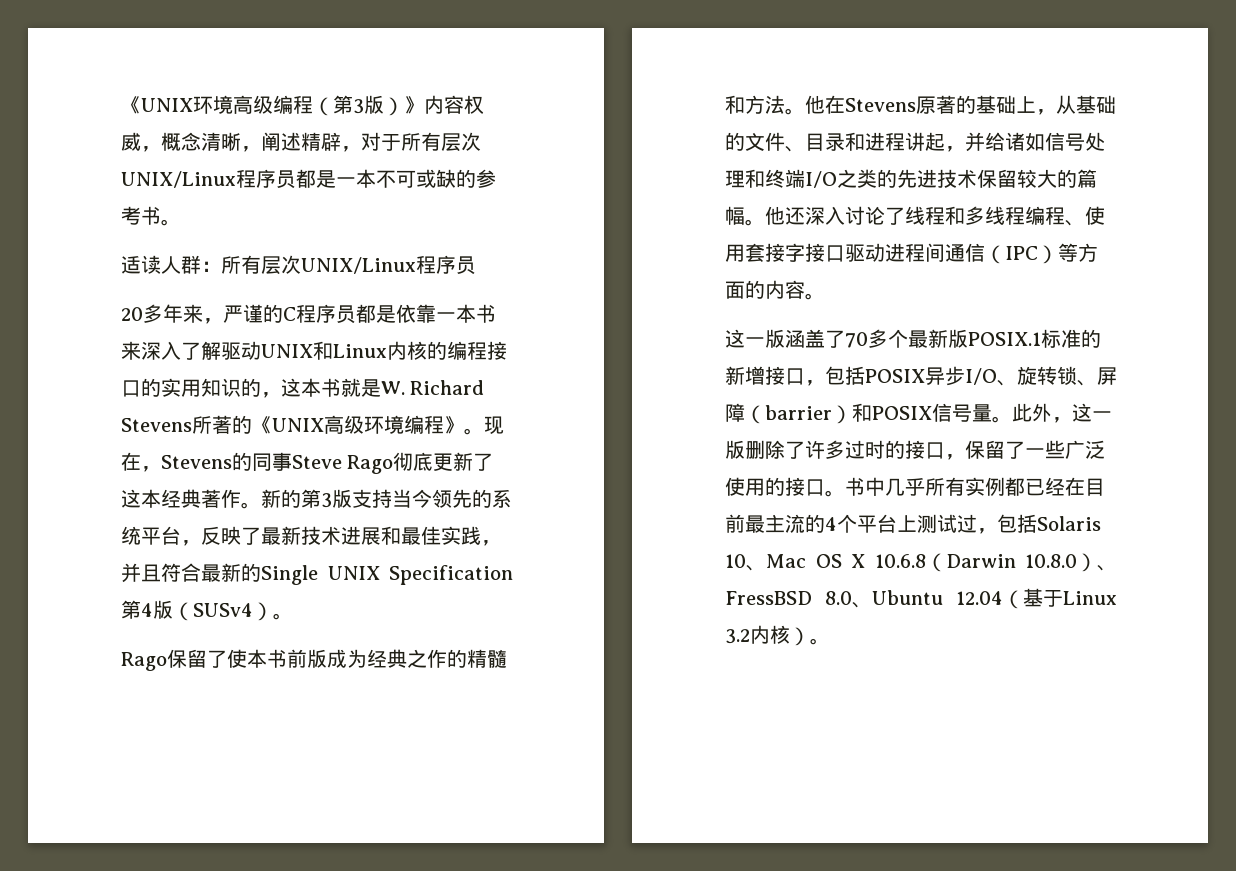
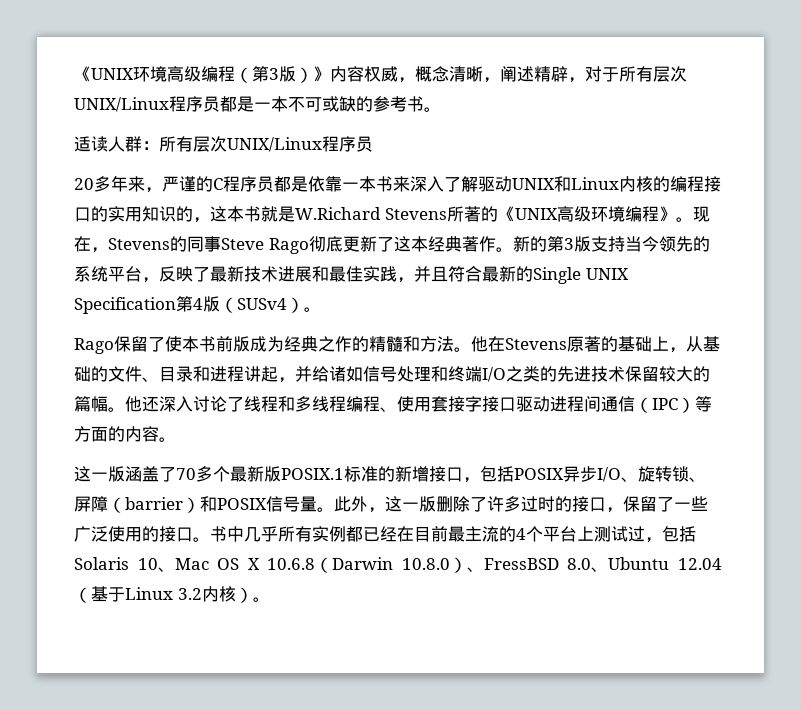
[381,380,485,395] W. Richard -> [295,207,381,220] W.Richard

